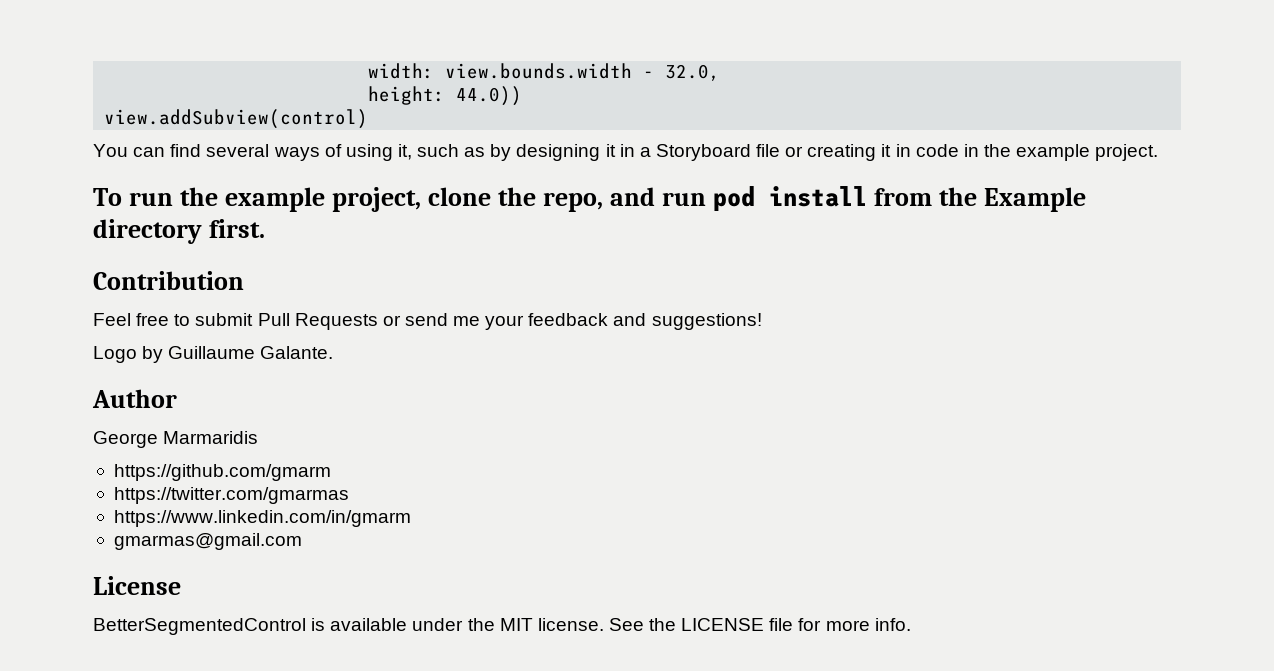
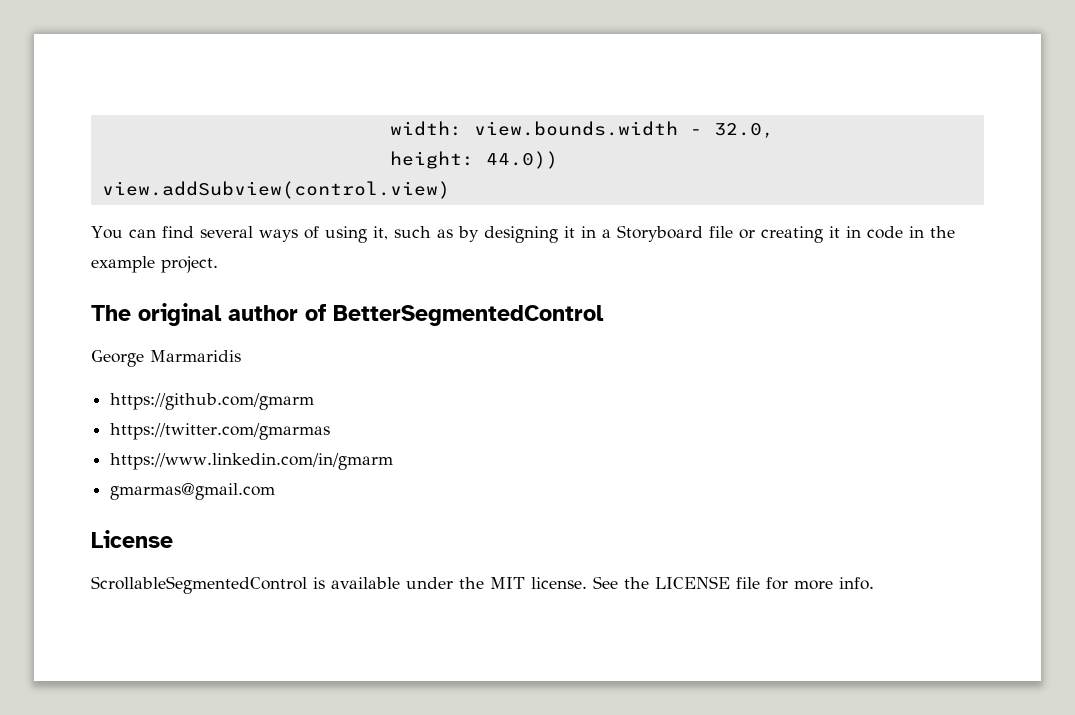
[104,109,369,129] view.addSubview(control) -> [101,181,450,199] view.addSubview(control.view)
[93,186,1087,212] [93,219,266,244] [93,271,244,290] [93,313,762,330] [93,346,334,363] [92,389,177,408] To run the example project, clone the repo, and run pod install from the Example directory first. // Contribution // Feel free to submit Pull Requests or send me your feedback and suggestions! // Logo by Guillaume Galante. // Author -> [91,303,604,326] The original author of BetterSegmentedControl
[93,618,306,635] BetterSegmentedControl -> [91,576,307,594] ScrollableSegmentedControl

